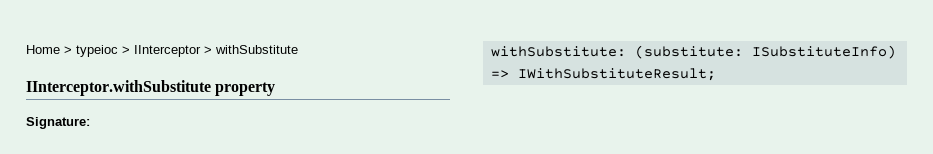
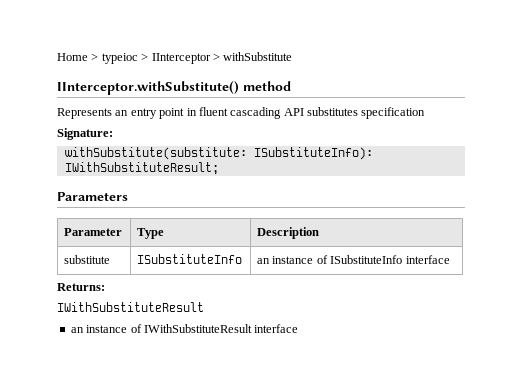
[26,80,276,96] [26,117,90,129] [490,45,896,59] [490,68,716,81] IInterceptor.withSubstitute property // Signature: // withSubstitute: (substitute: ISubstituteInfo) => IWithSubstituteResult; -> [57,81,291,95] [57,107,426,119] [57,128,113,140] [64,147,373,160] [64,162,219,175] [57,192,128,201] [64,228,123,236] [137,228,165,239] [257,227,320,239] [64,255,111,264] [137,254,243,264] [257,255,450,264] [57,283,105,291] [57,302,204,312] [70,324,299,333] IInterceptor.withSubstitute() method // Represents an entry point in fluent cascading API substitutes specification // Signature: // withSubstitute(substitute: ISubstituteInfo): IWithSubstituteResult; // Parameters // Parameter | Type | Description // substitute | ISubstituteInfo | an instance of ISubstituteInfo interface // Returns: // IWithSubstituteResult // an instance of IWithSubstituteResult interface

